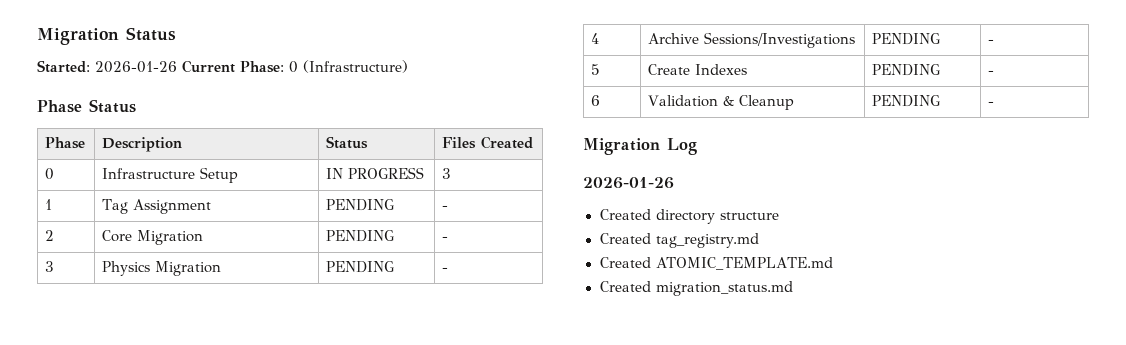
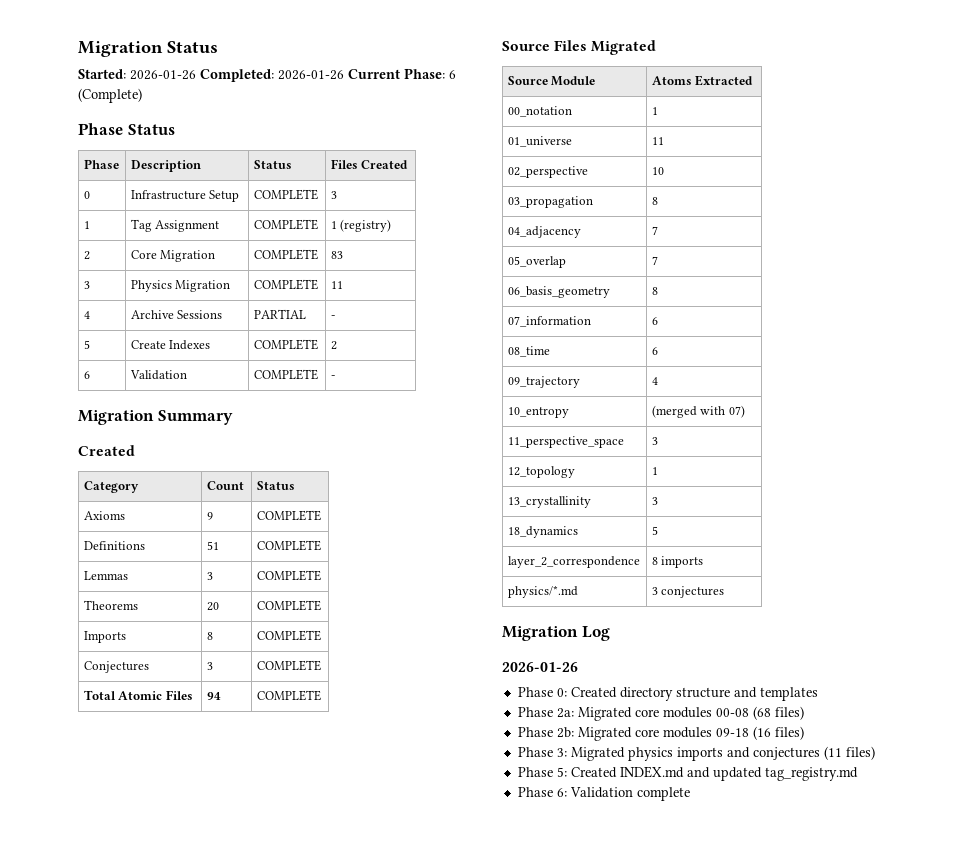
[182,60,408,73] Current Phase: 0 (Infrastructure) -> [200,68,456,82] [78,88,142,103] Completed: 2026-01-26 Current Phase: 6 (Complete)
[326,167,425,179] IN PROGRESS -> [253,189,318,200] COMPLETE
[326,199,395,211] [442,205,449,210] PENDING | - -> [253,219,318,230] [330,219,392,232] COMPLETE | 1 (registry)
[326,230,395,242] [442,236,449,241] PENDING | - -> [253,249,318,260] [330,251,343,259] COMPLETE | 83
[326,261,395,273] [442,267,449,272] PENDING | - -> [253,279,318,290] [330,281,343,289] COMPLETE | 11
[704,32,856,48] [872,33,941,45] Sessions/Investigations | PENDING -> [177,310,223,319] [253,309,306,319] Sessions | PARTIAL
[872,64,941,76] [988,70,995,75] PENDING | - -> [253,339,318,350] [330,341,337,350] COMPLETE | 2
[723,95,795,110] [872,95,941,107] [988,101,995,106] & Cleanup | PENDING | - -> [253,369,318,380] [330,375,335,379] [78,410,233,425] [78,445,135,456] [83,481,139,493] [206,481,244,490] [256,481,295,490] [83,511,125,520] [206,512,213,520] [256,510,321,521] [83,541,145,550] [206,541,219,550] [256,540,321,551] [83,571,128,580] [206,572,213,580] [256,570,321,581] [83,600,138,610] [206,602,219,611] [256,600,321,611] [83,631,126,643] [206,632,213,640] [256,630,321,641] [83,661,149,673] [206,662,213,670] [256,660,321,671] [83,690,193,700] [206,692,221,700] [256,690,321,701] [502,40,657,55] [507,76,596,86] [651,75,754,86] [507,106,572,117] [651,107,658,115] [507,136,572,147] [651,137,664,145] [507,166,588,178] [651,167,664,175] [507,196,593,208] [651,197,658,205] [507,226,581,238] [651,226,658,235] [507,256,566,268] [651,256,658,265] [507,286,610,298] [651,287,658,295] [507,316,591,327] [651,317,658,325] [507,346,550,357] [651,347,658,355] [507,376,580,388] [651,377,658,385] [507,407,569,418] [651,405,745,418] [507,436,624,448] [651,437,658,445] [507,466,575,478] [651,467,658,475] [507,496,591,508] [651,497,658,505] [507,526,578,538] [651,526,658,535] [507,556,640,568] [651,556,704,568] [507,585,578,598] [651,586,725,598] | COMPLETE | - // Migration Summary // Created // Category | Count | Status // Axioms | 9 | COMPLETE // Definitions | 51 | COMPLETE // Lemmas | 3 | COMPLETE // Theorems | 20 | COMPLETE // Imports | 8 | COMPLETE // Conjectures | 3 | COMPLETE // Total Atomic Files | 94 | COMPLETE // Source Files Migrated // Source Module | Atoms Extracted // 00_notation | 1 // 01_universe | 11 // 02_perspective | 10 // 03_propagation | 8 // 04_adjacency | 7 // 05_overlap | 7 // 06_basis_geometry | 8 // 07_information | 6 // 08_time | 6 // 09_trajectory | 4 // 10_entropy | (merged with 07) // 11_perspective_space | 3 // 12_topology | 1 // 13_crystallinity | 3 // 18_dynamics | 5 // layer_2_correspondence | 8 imports // physics/*.md | 3 conjectures
(674, 183) none -> [517,687,567,697] Phase 0:
[599,233,760,248] [599,257,834,270] [599,281,793,296] // Created tag_registry.md // Created ATOMIC_TEMPLATE.md // Created migration_status.md -> [733,687,818,701] [517,706,804,721] [517,726,804,741] [517,746,875,761] [517,766,858,781] [517,787,690,801] and templates // Phase 2a: Migrated core modules 00-08 (68 files) // Phase 2b: Migrated core modules 09-18 (16 files) // Phase 3: Migrated physics imports and conjectures (11 files) // Phase 5: Created INDEX.md and updated tag_registry.md // Phase 6: Validation complete

